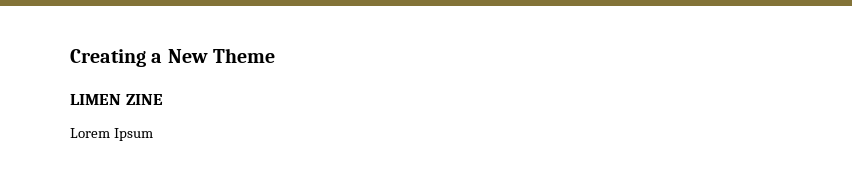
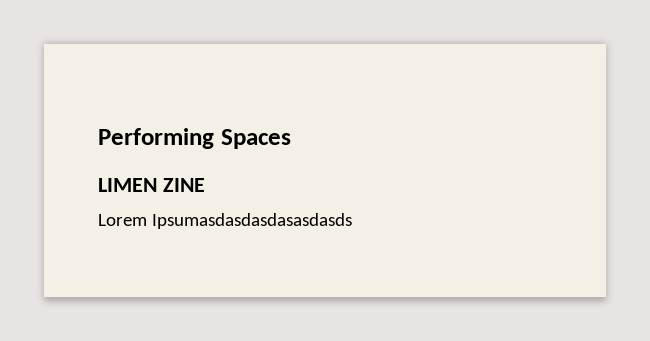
[70,48,275,67] Creating a New Theme -> [98,128,291,149] Performing Spaces
[113,128,153,141] Ipsum -> [151,213,352,229] Ipsumasdasdasdasasdasds

